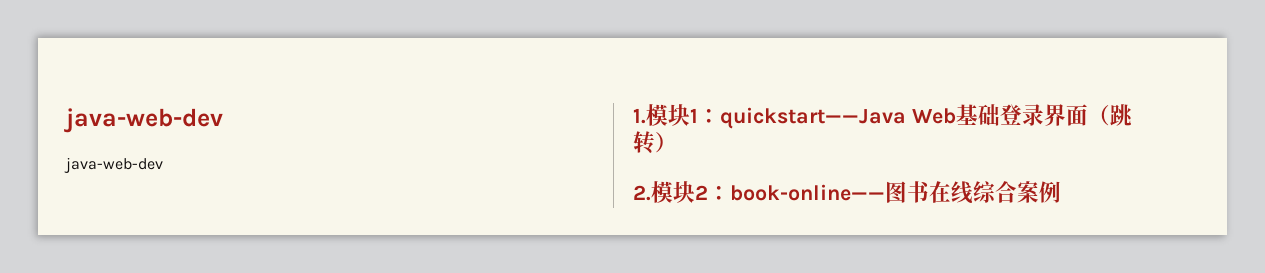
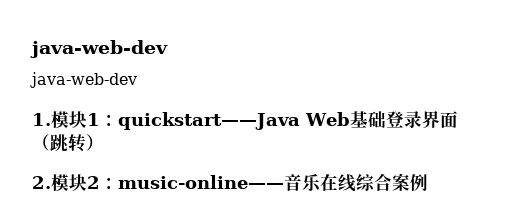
[730,181,929,203] book-online——图书 -> [118,174,321,191] music-online——音乐

